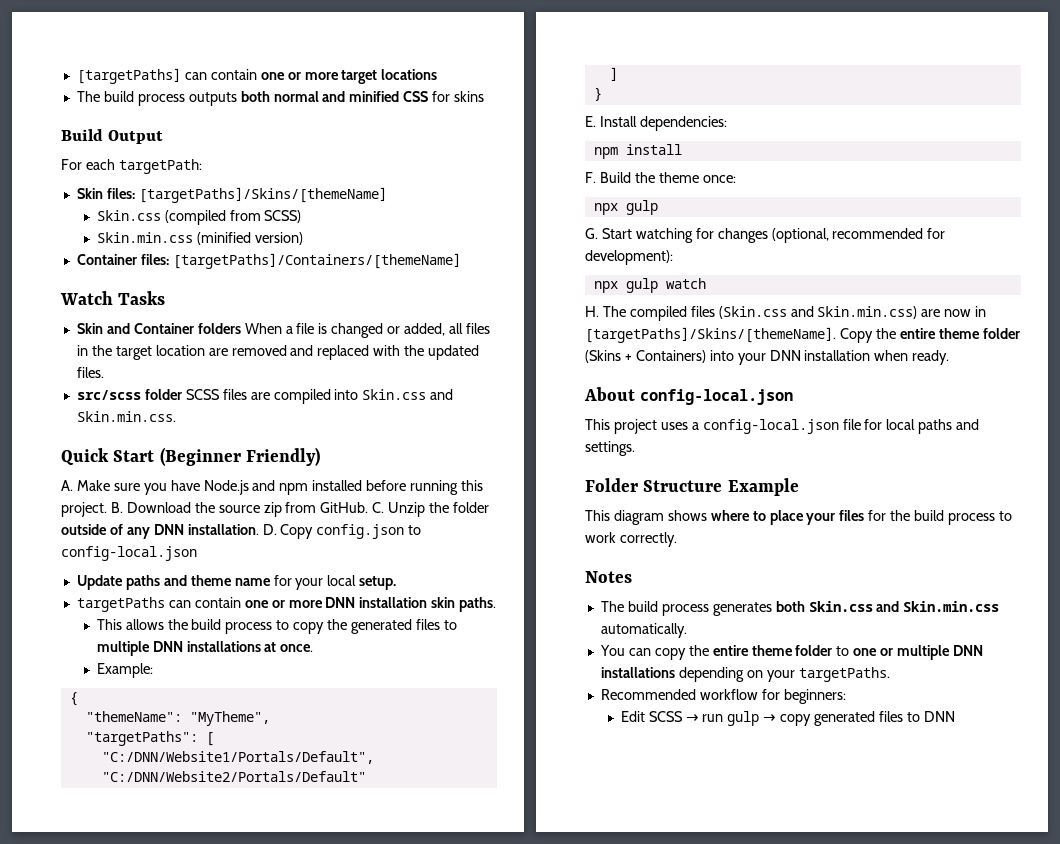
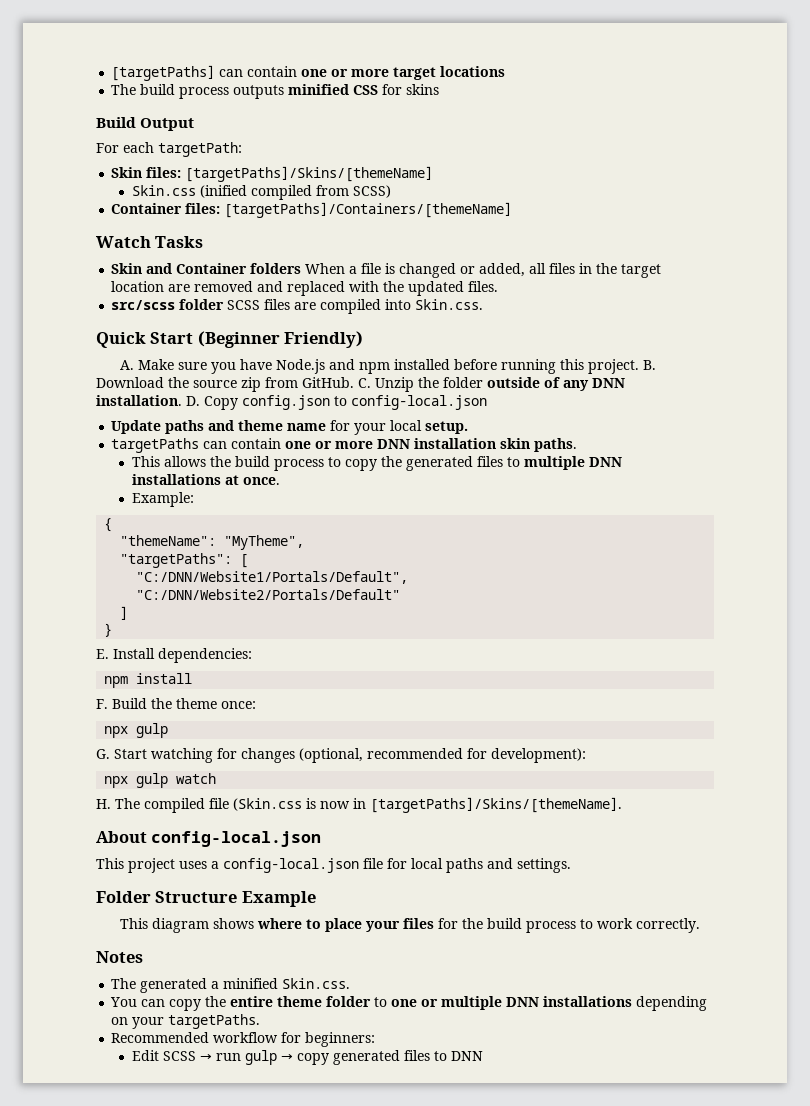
[240,91,346,102] both normal and -> (285, 92) none
[164,210,226,225] (compiled -> [199,185,312,200] (inified compiled
[96,232,303,245] // Skin.min.css (minified version) -> (391, 191) none
[362,389,454,400] [76,411,176,422] Skin.css and Skin.min.css. -> [415,299,484,310] Skin.css.
[690,306,987,319] [585,327,1020,343] [585,350,950,365] files (Skin.css and Skin.min.css) are now in [targetPaths]/Skins/[themeName]. Copy the entire theme folder (Skins + Containers) into your DNN installation when ready. -> [209,797,622,813] file (Skin.css is now in [targetPaths]/Skins/[themeName].
[627,601,1000,616] [600,623,687,638] build process generates both Skin.css and Skin.min.css automatically. -> [140,978,351,993] generated a minified Skin.css.

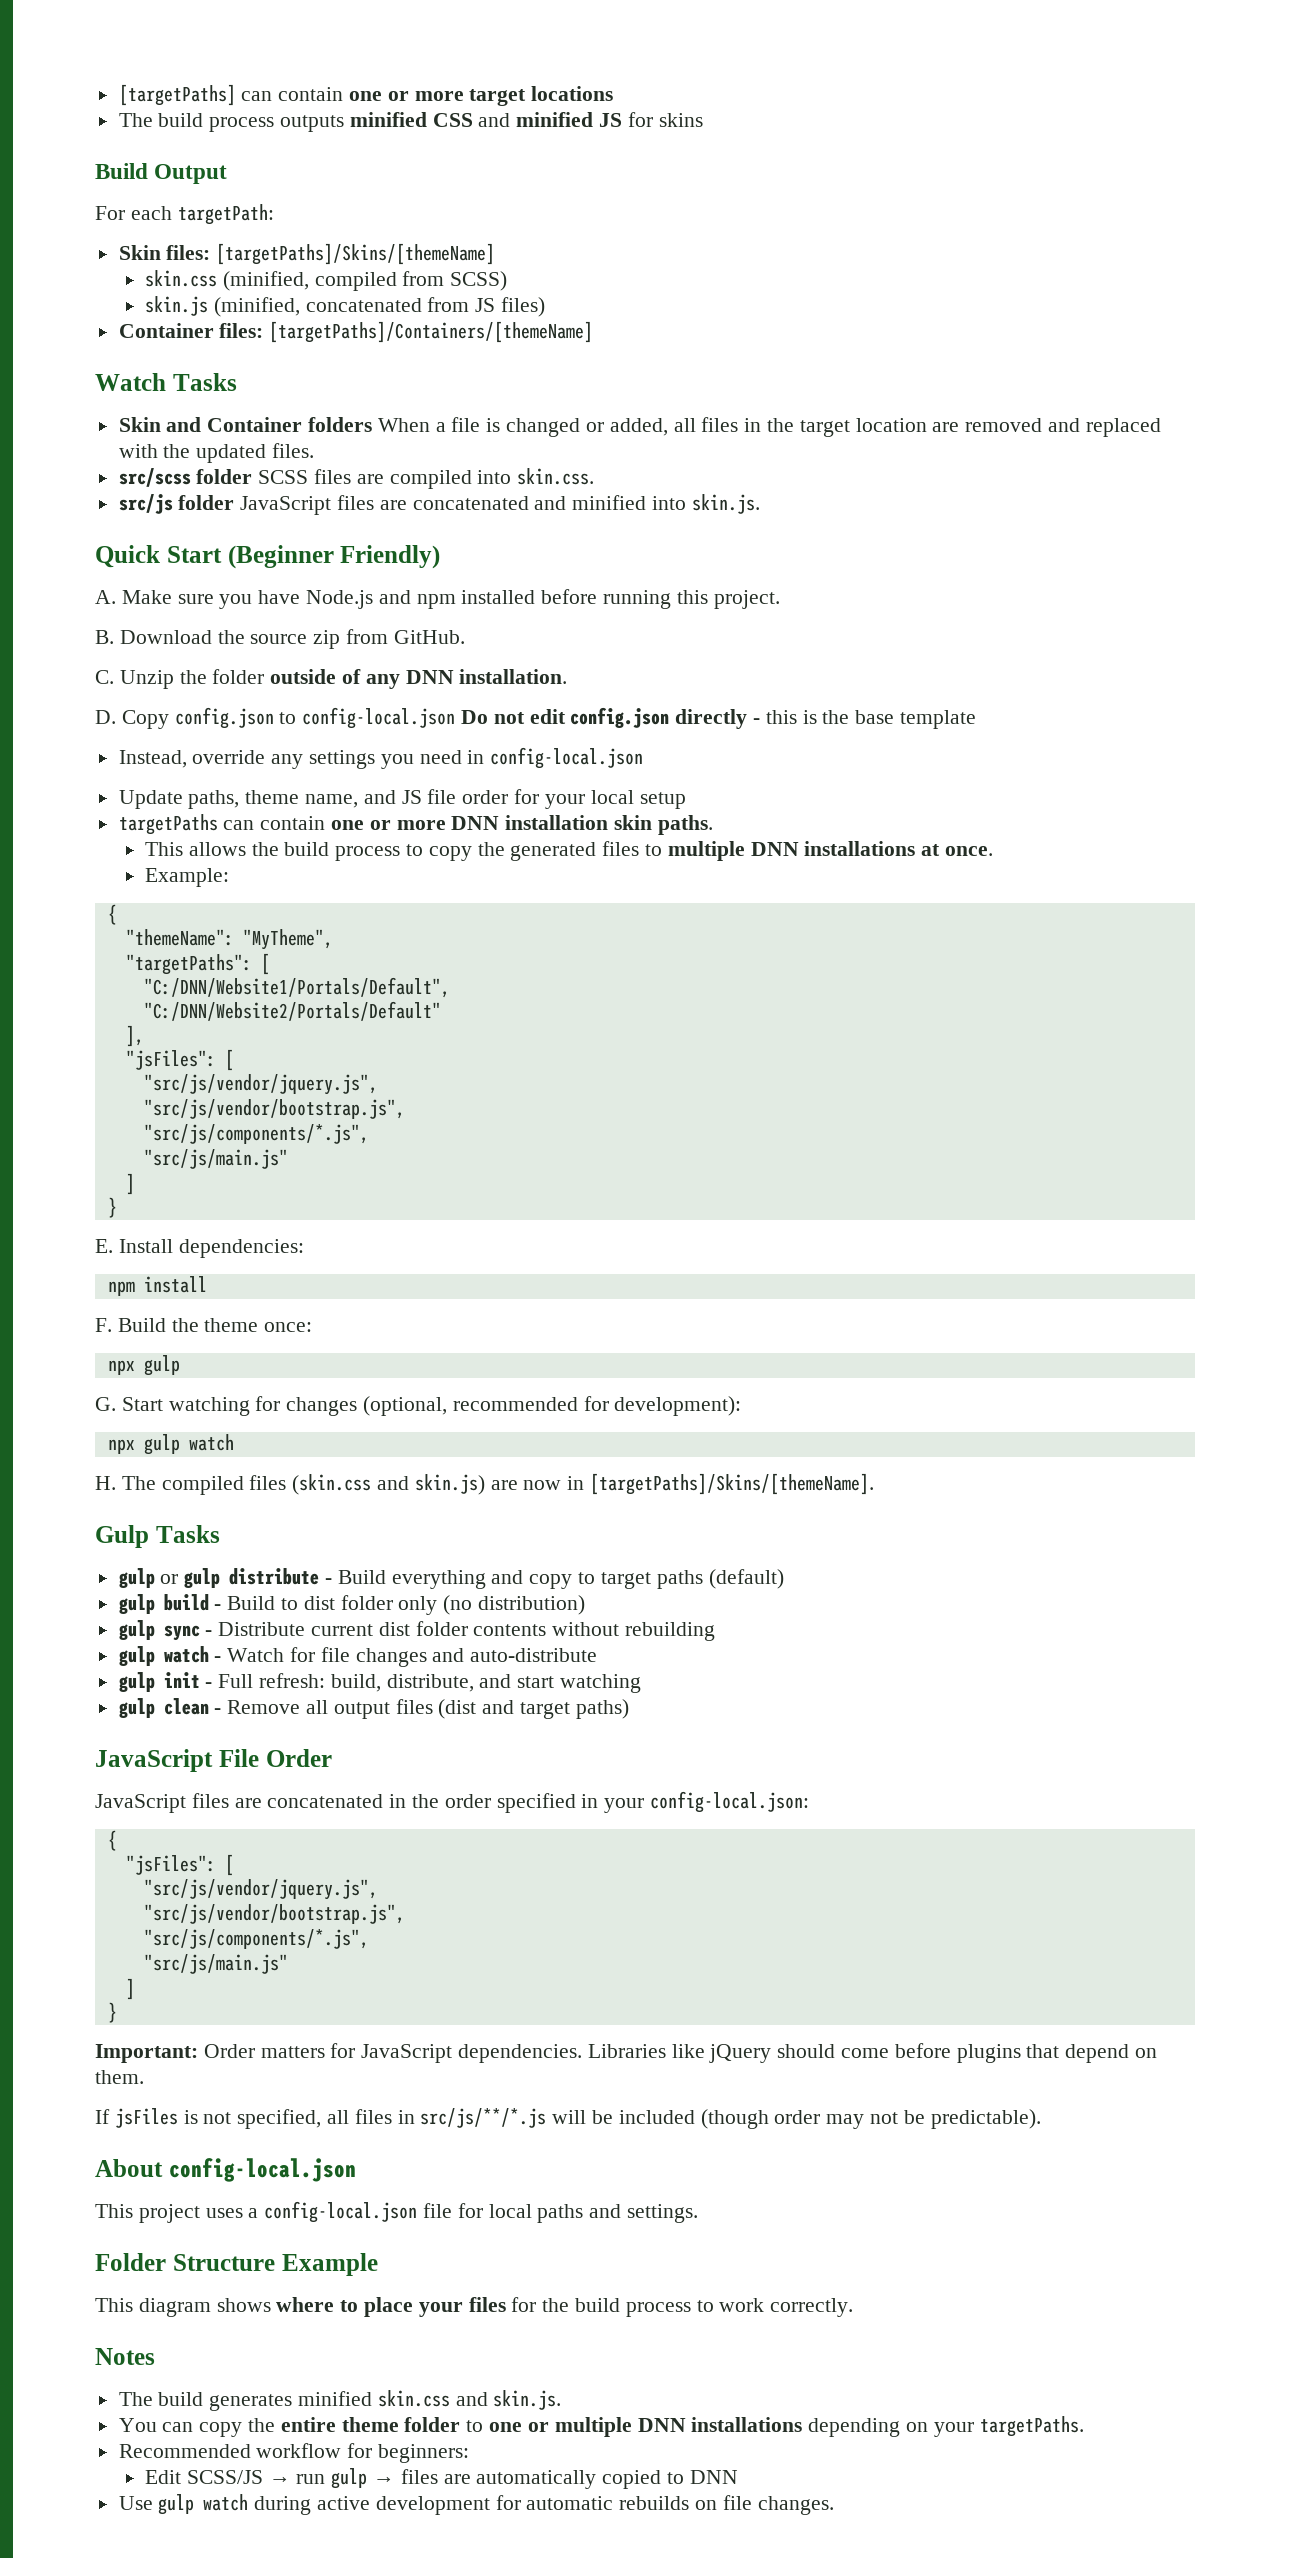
(379, 90) none -> [478,112,623,127] and minified JS
[131,185,247,198] Skin.css (inified -> [144,270,309,291] skin.css (minified,
(391, 191) none -> [144,296,545,317] // skin.js (minified, concatenated from JS files)
[415,299,484,310] Skin.css. -> [517,468,595,485] [118,494,760,515] skin.css. // src/js folder JavaScript files are concatenated and minified into skin.js.
(640, 366) none -> (780, 599) //
(354, 382) none -> (465, 637) //
(182, 400) none -> (568, 676) //
[111,420,327,434] // Update paths and theme name -> [461,707,977,729] [118,747,644,769] [118,789,509,809] Do not edit config.json directly - this is the base template // Instead, override any settings you need in config-local.json // Update paths, theme name, and JS file order
[425,421,469,434] setup. -> [639,792,686,809] setup
(401, 594) none -> [125,1025,144,1047] [125,1049,234,1071] [143,1074,378,1095] [143,1099,405,1119] [143,1124,369,1144] [143,1149,288,1169] // ], // "jsFiles": [ // "src/js/vendor/jquery.js", // "src/js/vendor/bootstrap.js", // "src/js/components/*.js", // "src/js/main.js"
[209,797,622,813] file (Skin.css is now in [targetPaths]/Skins/[themeName]. -> [249,1473,875,1495] [95,1525,220,1548] [118,1568,784,1589] [118,1594,586,1615] [118,1620,716,1641] [118,1646,598,1667] [118,1672,642,1693] [118,1698,629,1719] [95,1749,332,1772] [95,1791,810,1813] [107,1830,117,1851] [125,1854,234,1876] [143,1879,378,1900] [143,1904,405,1924] [143,1929,369,1949] [143,1954,288,1974] [125,1978,135,2000] [107,2002,117,2023] [95,2043,1158,2063] [95,2070,144,2084] [95,2108,1041,2129] files (skin.css and skin.js) are now in [targetPaths]/Skins/[themeName]. // Gulp Tasks // gulp or gulp distribute - Build everything and copy to target paths (default) // gulp build - Build to dist folder only (no distribution) // gulp sync - Distribute current dist folder contents without rebuilding // gulp watch - Watch for file changes and auto-distribute // gulp init - Full refresh: build, distribute, and start watching // gulp clean - Remove all output files (dist and target paths) // JavaScript File Order // JavaScript files are concatenated in the order specified in your config-local.json: // { // "jsFiles": [ // "src/js/vendor/jquery.js", // "src/js/vendor/bootstrap.js", // "src/js/components/*.js", // "src/js/main.js" // ] // } // Important: Order matters for JavaScript dependencies. Libraries like jQuery should come before plugins that depend on them. // If jsFiles is not specified, all files in src/js/**/*.js will be included (though order may not be predictable).
[140,978,351,993] generated a minified Skin.css. -> [158,2390,562,2411] build generates minified skin.css and skin.js.
[162,1051,196,1061] SCSS -> [186,2470,263,2484] SCSS/JS
[296,1050,483,1065] copy generated files to DNN -> [400,2469,738,2489] [118,2494,834,2515] files are automatically copied to DNN // Use gulp watch during active development for automatic rebuilds on file changes.

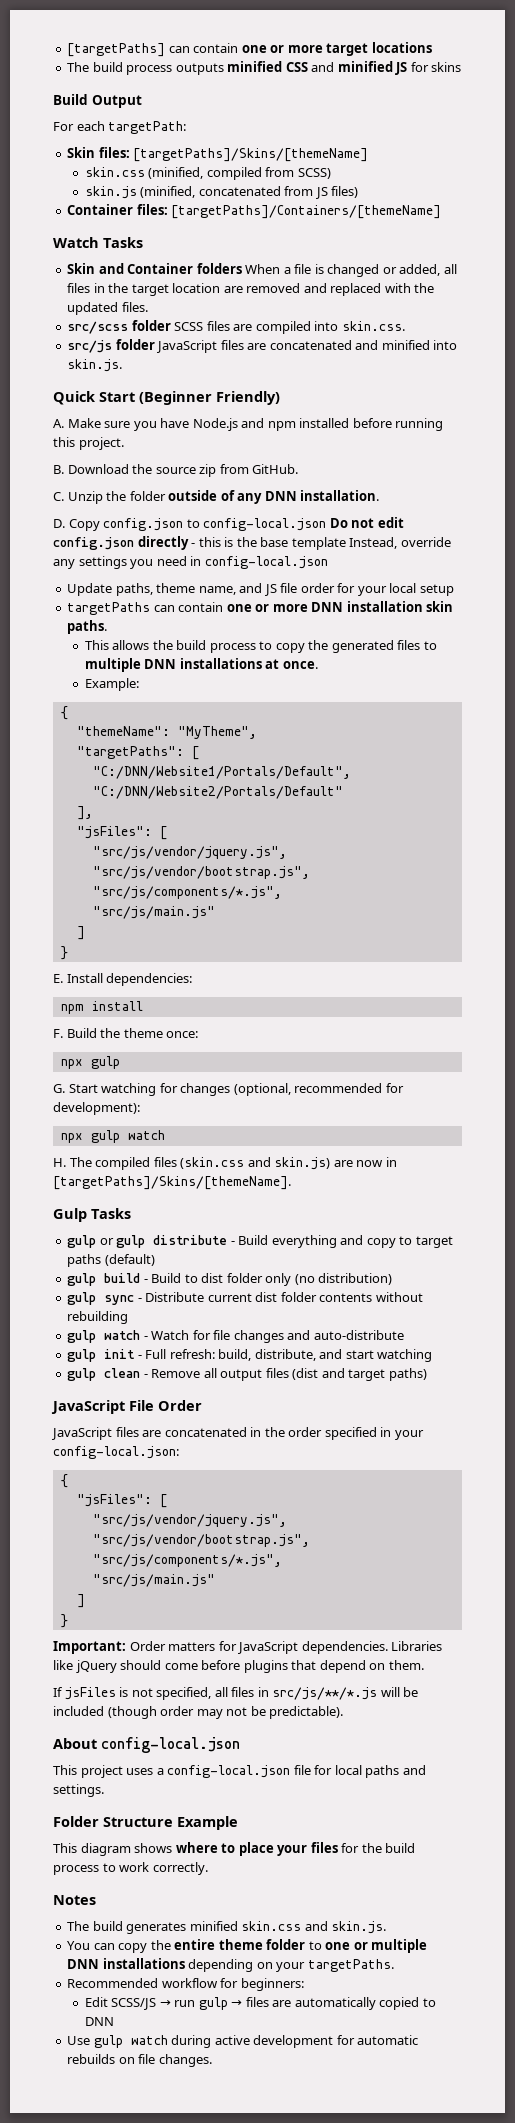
(977, 719) // -> (346, 543) none

